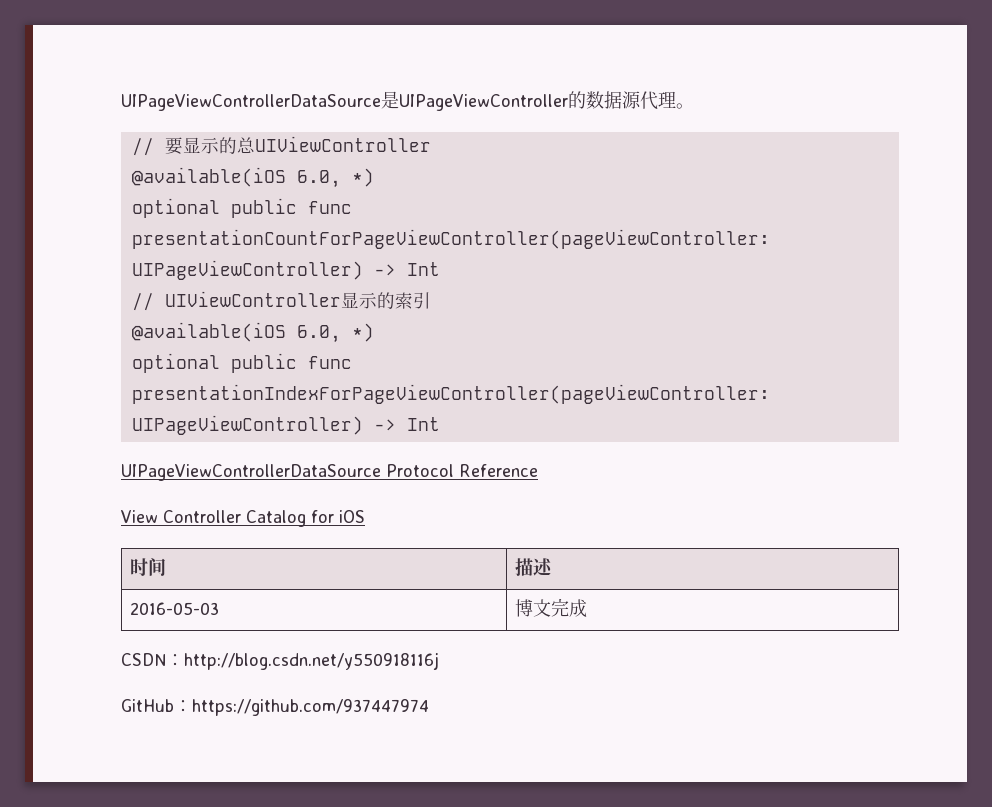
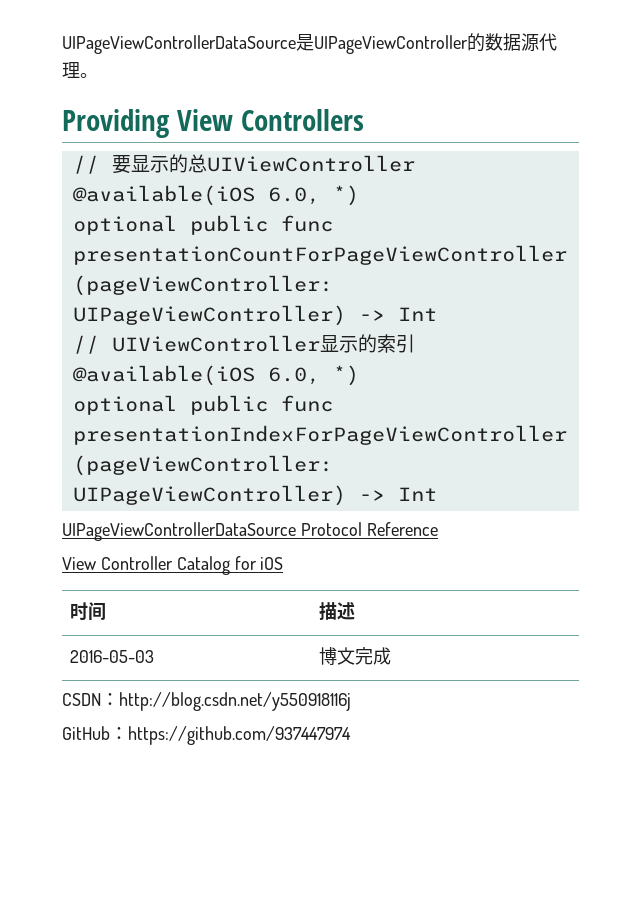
(694, 106) none -> [62,109,364,138] // Providing View Controllers

